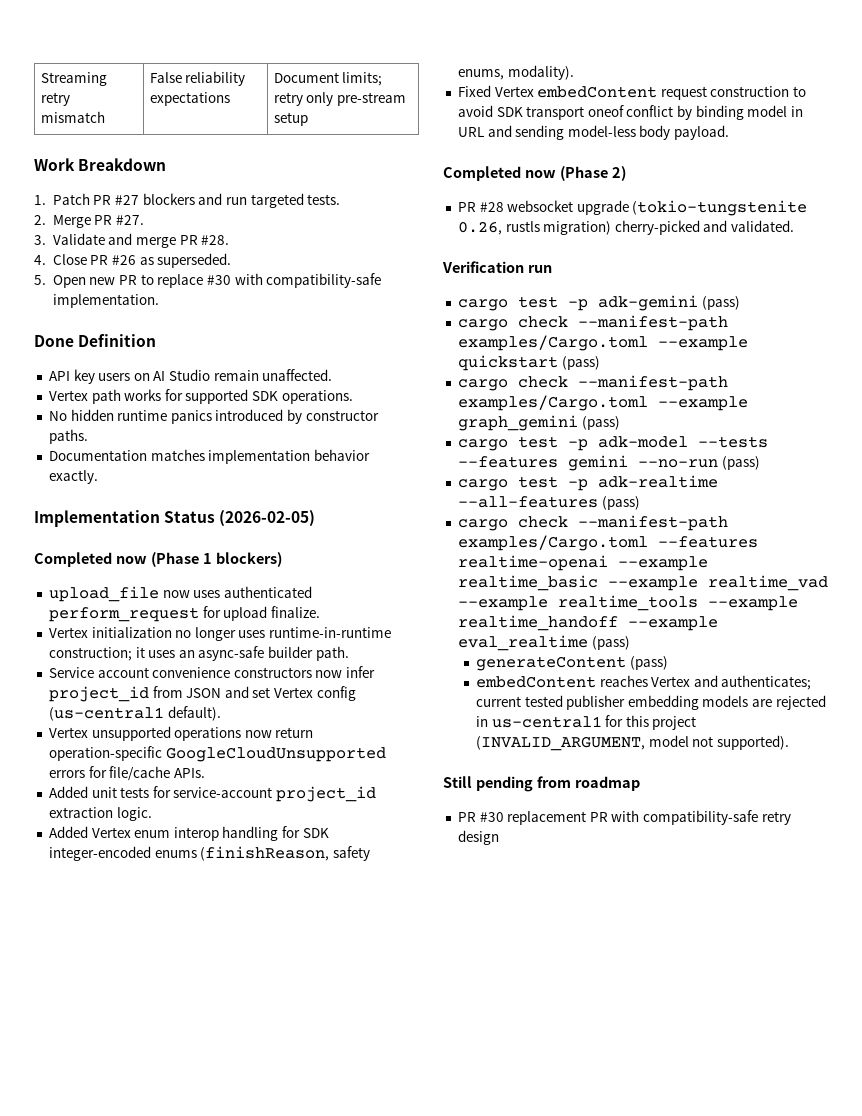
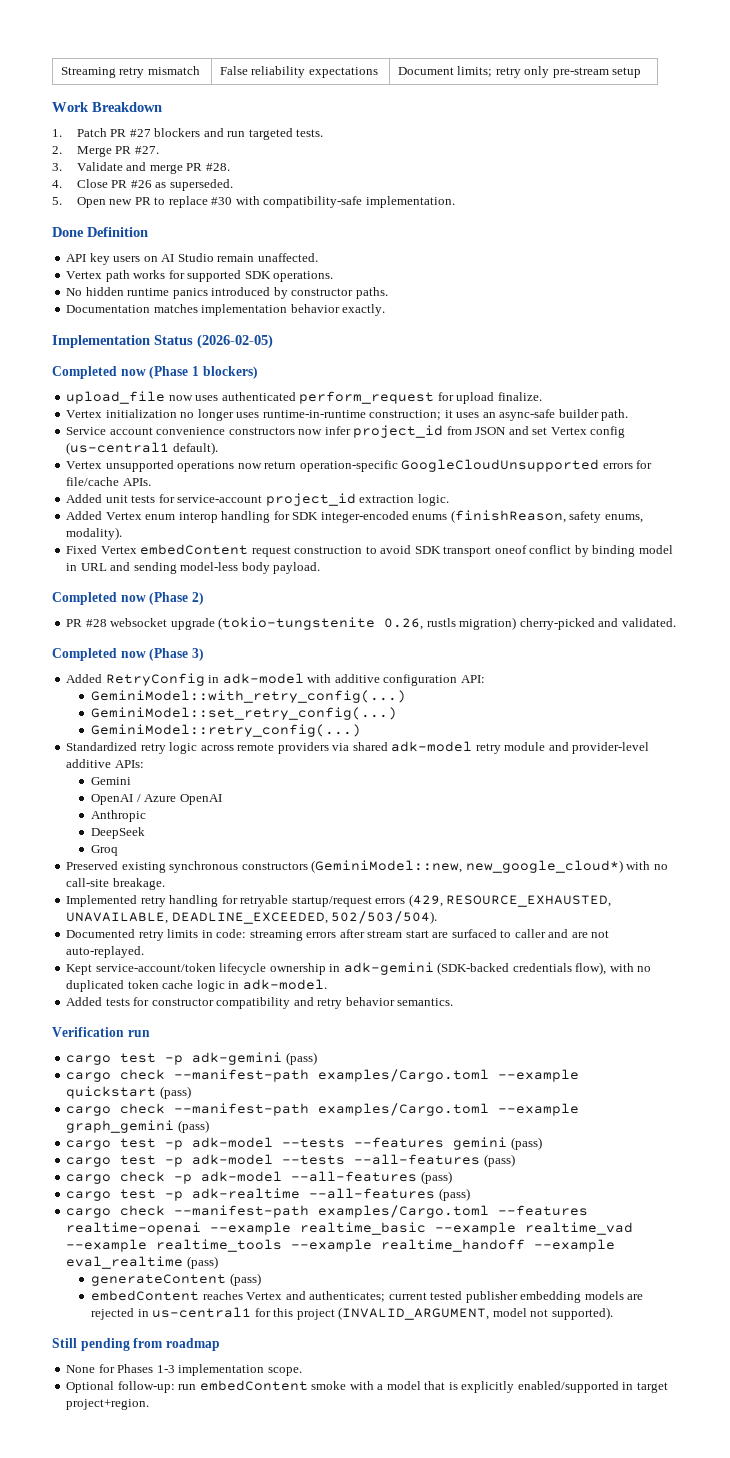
(795, 226) none -> [52,648,204,661] [66,673,485,686] [91,690,407,703] [91,707,398,720] [91,724,362,737] [66,741,650,754] [66,759,144,768] [91,777,132,785] [91,794,222,805] [91,810,147,822] [91,827,146,839] [91,845,119,856] [66,860,668,873] [66,878,165,890] [66,894,612,907] [66,911,438,924] [66,929,610,941] [66,946,145,958] [66,962,652,975] [66,979,327,992] [66,997,454,1009] // Completed now (Phase 3) // Added RetryConfig in adk-model with additive configuration API: // GeminiModel::with_retry_config(...) // GeminiModel::set_retry_config(...) // GeminiModel::retry_config(...) // Standardized retry logic across remote providers via shared adk-model retry module and provider-level additive APIs: // Gemini // OpenAI / Azure OpenAI // Anthropic // DeepSeek // Groq // Preserved existing synchronous constructors (GeminiModel::new, new_google_cloud*) with no call-site breakage. // Implemented retry handling for retryable startup/request errors (429, RESOURCE_EXHAUSTED, UNAVAILABLE, DEADLINE_EXCEEDED, 502/503/504). // Documented retry limits in code: streaming errors after stream start are surfaced to caller and are not auto-replayed. // Kept service-account/token lifecycle ownership in adk-gemini (SDK-backed credentials flow), with no duplicated token cache logic in adk-model. // Added tests for constructor compatibility and retry behavior semantics.
[637,459,718,468] --no-run -> [510,1137,542,1150] [66,1154,515,1167] [66,1171,418,1184] (pass) // cargo test -p adk-model --tests --all-features (pass) // cargo check -p adk-model --all-features
[457,810,791,825] [457,830,499,845] PR #30 replacement PR with compatibility-safe retry design -> [66,1364,302,1376] [66,1380,668,1393] [66,1399,150,1410] None for Phases 1-3 implementation scope. // Optional follow-up: run embedContent smoke with a model that is explicitly enabled/supported in target project+region.

